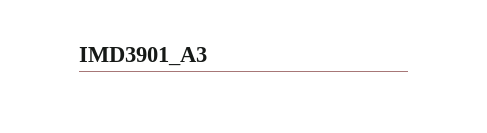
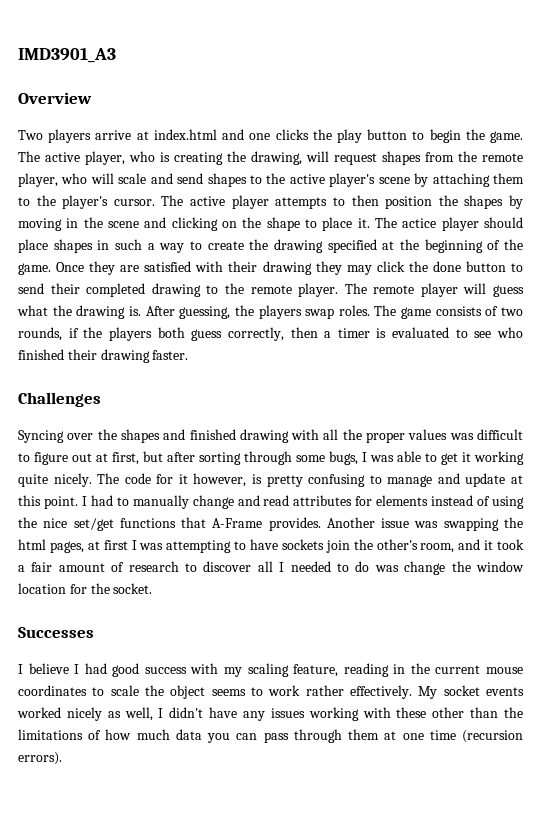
(207, 56) none -> [18,92,92,104] [18,129,523,143] [18,151,523,165] [18,173,524,187] [18,195,524,209] [18,217,523,231] [18,239,523,253] [18,261,523,275] [18,283,524,297] [17,305,524,319] [18,327,524,341] [18,349,189,363] [18,392,101,407] [18,429,524,443] [18,451,524,465] [18,473,523,487] [18,495,525,509] [18,517,523,531] [18,539,524,553] [18,561,524,575] [18,583,153,594] [18,627,94,638] [18,663,523,677] [18,685,524,699] [17,707,523,721] [18,729,523,743] [18,752,62,765] // Overview // Two players arrive at index.html and one clicks the play button to begin the game. The active player, who is creating the drawing, will request shapes from the remote player, who will scale and send shapes to the active player's scene by attaching them to the player's cursor. The active player attempts to then position the shapes by moving in the scene and clicking on the shape to place it. The actice player should place shapes in such a way to create the drawing specified at the beginning of the game. Once they are satisfied with their drawing they may click the done button to send their completed drawing to the remote player. The remote player will guess what the drawing is. After guessing, the players swap roles. The game consists of two rounds, if the players both guess correctly, then a timer is evaluated to see who finished their drawing faster. // Challenges // Syncing over the shapes and finished drawing with all the proper values was difficult to figure out at first, but after sorting through some bugs, I was able to get it working quite nicely. The code for it however, is pretty confusing to manage and update at this point. I had to manually change and read attributes for elements instead of using the nice set/get functions that A-Frame provides. Another issue was swapping the html pages, at first I was attempting to have sockets join the other's room, and it took a fair amount of research to discover all I needed to do was change the window location for the socket. // Successes // I believe I had good success with my scaling feature, reading in the current mouse coordinates to scale the object seems to work rather effectively. My socket events worked nicely as well, I didn't have any issues working with these other than the limitations of how much data you can pass through them at one time (recursion errors).

